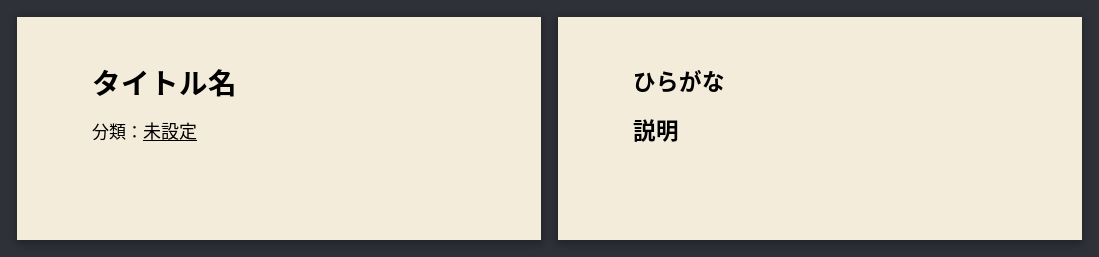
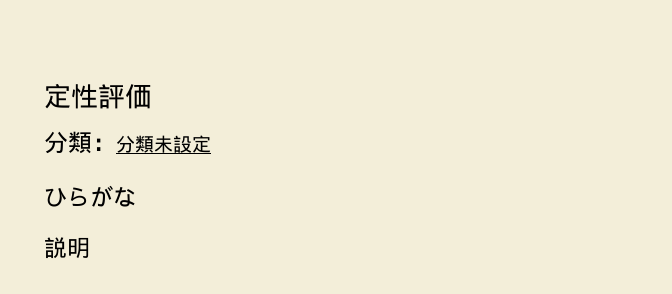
[92,69,237,97] タイトル名 -> [44,83,152,109] 定性評価
(143, 132) none -> [116,135,154,153] 分類

